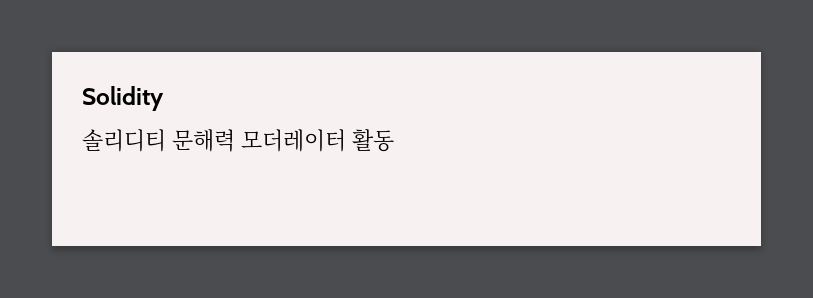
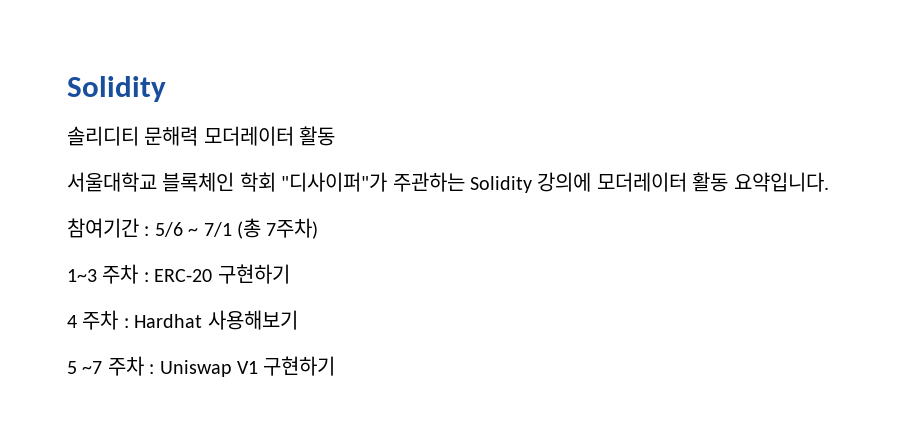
(394, 140) none -> [67,172,829,193] [67,218,319,239] [67,264,290,284] [67,310,298,330] [67,356,336,377] // 서울대학교 블록체인 학회 "디사이퍼"가 주관하는 Solidity 강의에 모더레이터 활동 요약입니다. // 참여기간 : 5/6 ~ 7/1 (총 7주차) // 1~3 주차 : ERC-20 구현하기 // 4 주차 : Hardhat 사용해보기 // 5 ~7 주차 : Uniswap V1 구현하기

